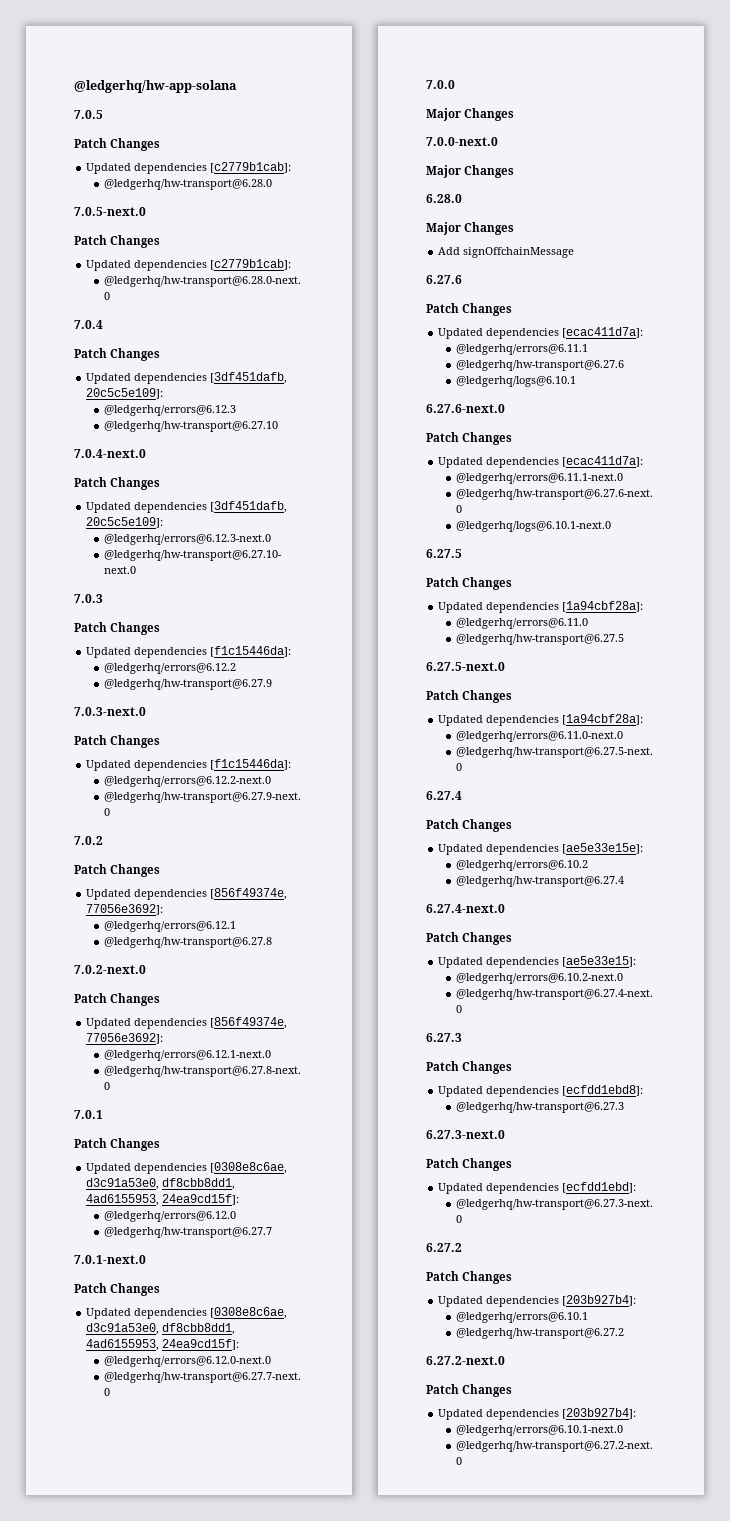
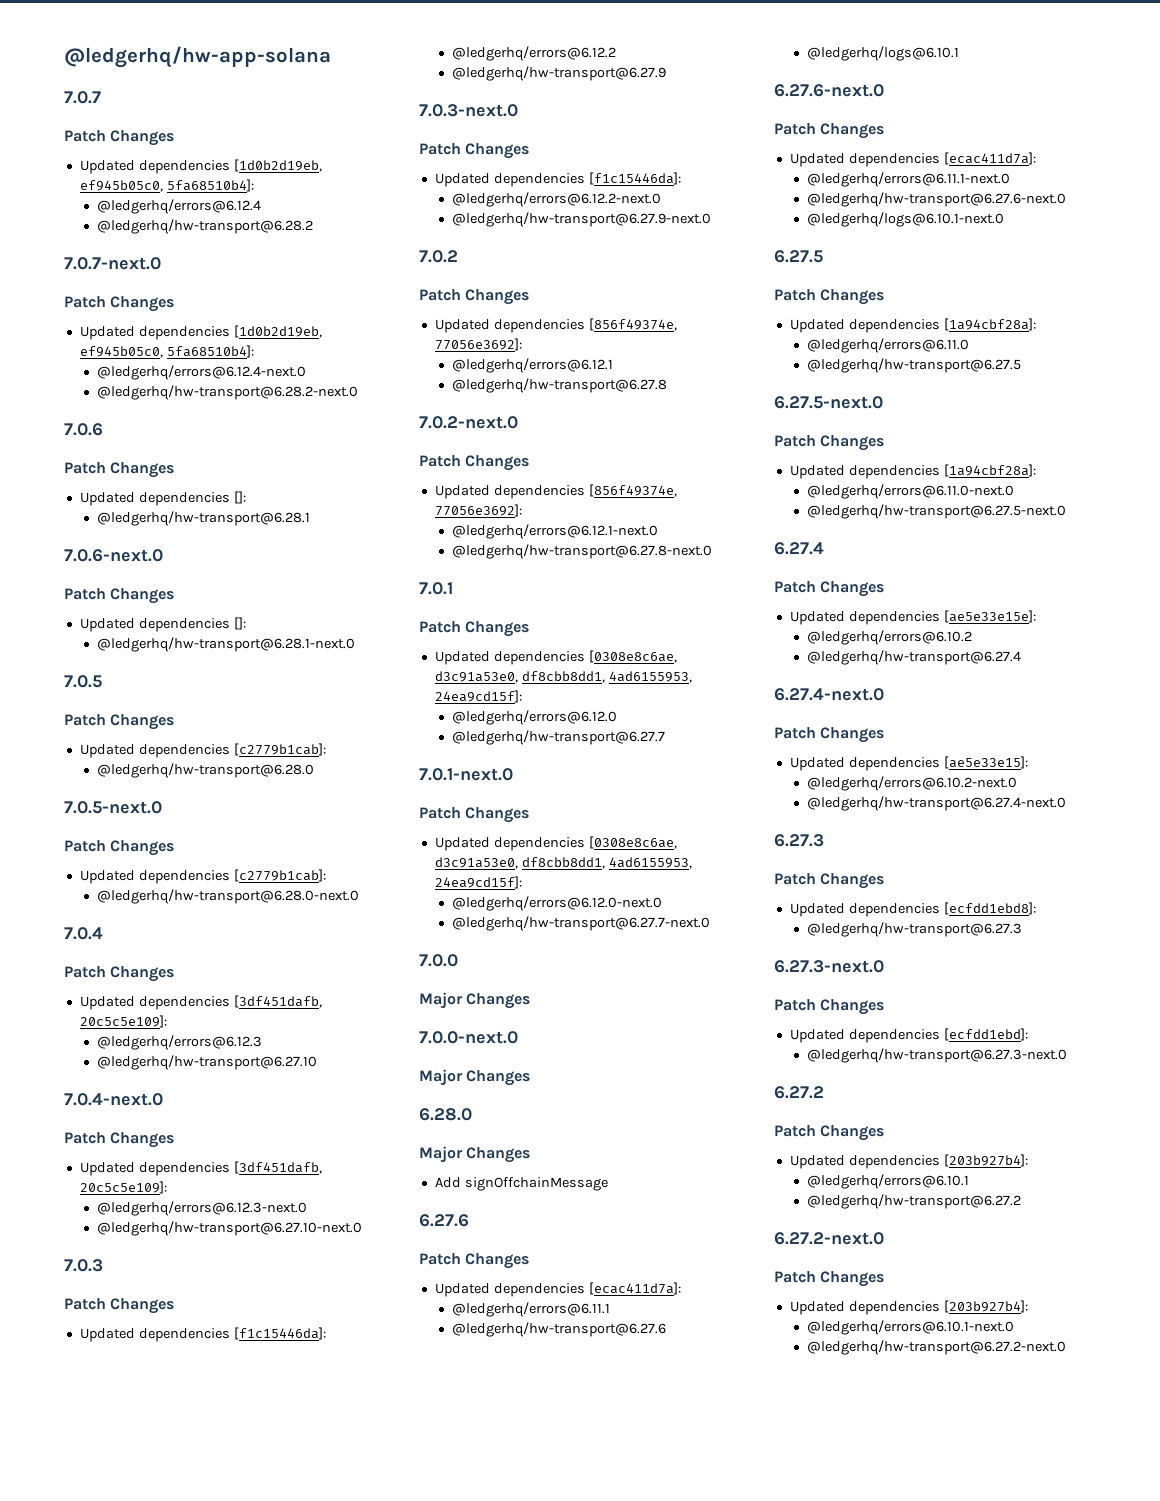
(237, 86) none -> [64,91,101,104] [64,130,175,146] [79,159,322,174] [79,179,254,192] [97,199,262,214] [97,219,314,234] [64,257,161,270] [64,296,175,312] [79,325,322,340] [79,345,254,358] [97,365,307,380] [97,385,359,400] [64,423,103,436] [64,462,175,478] [79,491,246,506] [97,511,311,526] [64,549,163,562] [64,588,175,604] [79,617,246,632] [97,637,356,652] // 7.0.7 // Patch Changes // Updated dependencies [1d0b2d19eb, ef945b05c0, 5fa68510b4]: // @ledgerhq/errors@6.12.4 // @ledgerhq/hw-transport@6.28.2 // 7.0.7-next.0 // Patch Changes // Updated dependencies [1d0b2d19eb, ef945b05c0, 5fa68510b4]: // @ledgerhq/errors@6.12.4-next.0 // @ledgerhq/hw-transport@6.28.2-next.0 // 7.0.6 // Patch Changes // Updated dependencies []: // @ledgerhq/hw-transport@6.28.1 // 7.0.6-next.0 // Patch Changes // Updated dependencies []: // @ledgerhq/hw-transport@6.28.1-next.0

